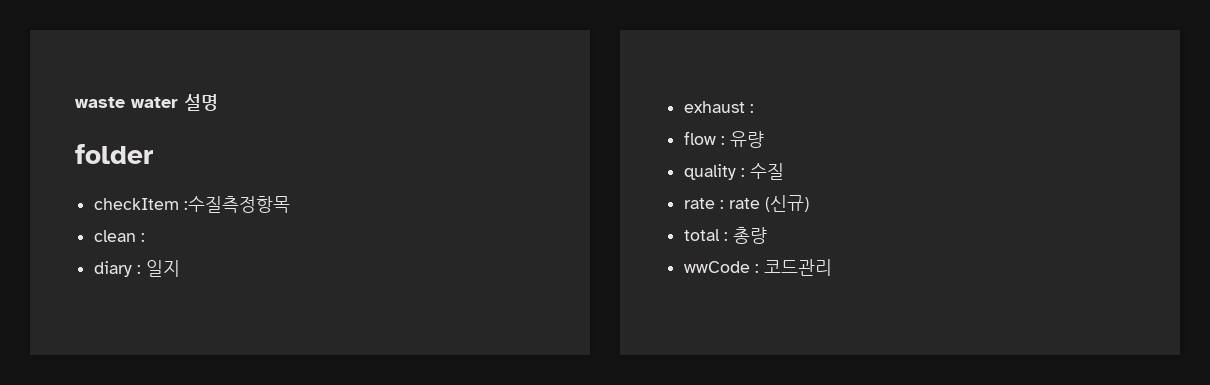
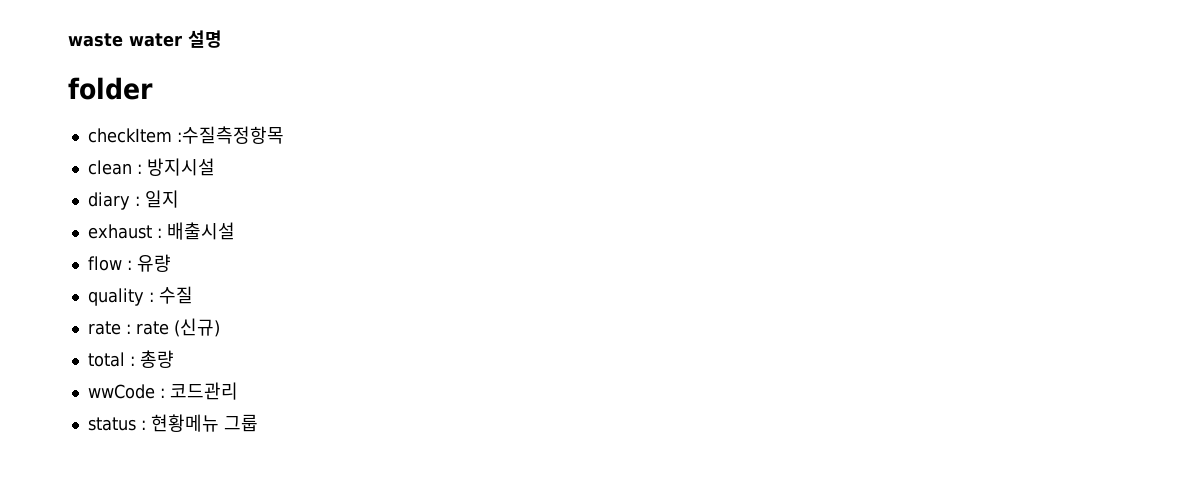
(146, 237) none -> [146,158,215,176] 방지시설
(755, 108) none -> [166,222,235,240] 배출시설
(833, 267) none -> [87,414,258,432] // status : 현황메뉴 그룹

